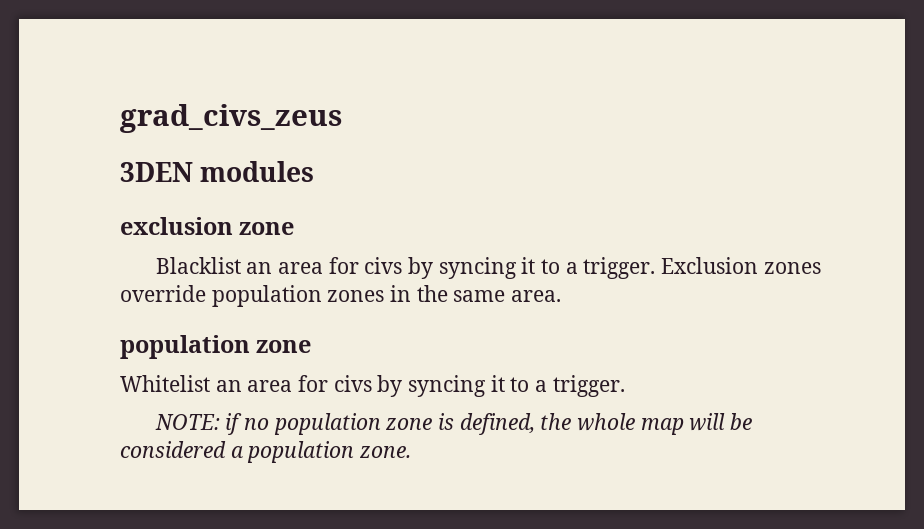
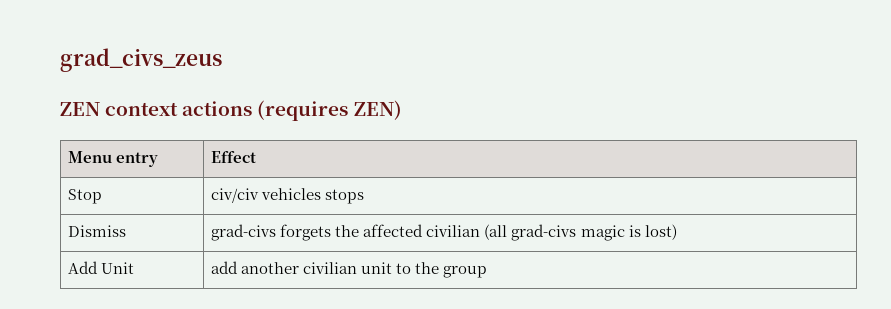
[120,161,315,182] [120,217,295,235] [155,257,821,279] [120,285,562,307] [120,335,312,359] [120,375,625,397] [154,413,753,435] [120,441,412,463] 3DEN modules // exclusion zone // Blacklist an area for civs by syncing it to a trigger. Exclusion zones override population zones in the same area. // population zone // Whitelist an area for civs by syncing it to a trigger. // NOTE: if no population zone is defined, the whole map will be considered a population zone. -> [60,100,402,121] [68,151,159,167] [211,151,257,163] [68,189,103,204] [211,188,365,204] [68,225,127,237] [211,224,677,241] [68,261,135,274] [211,261,488,278] ZEN context actions (requires ZEN) // Menu entry | Effect // Stop | civ/civ vehicles stops // Dismiss | grad-civs forgets the affected civilian (all grad-civs magic is lost) // Add Unit | add another civilian unit to the group

